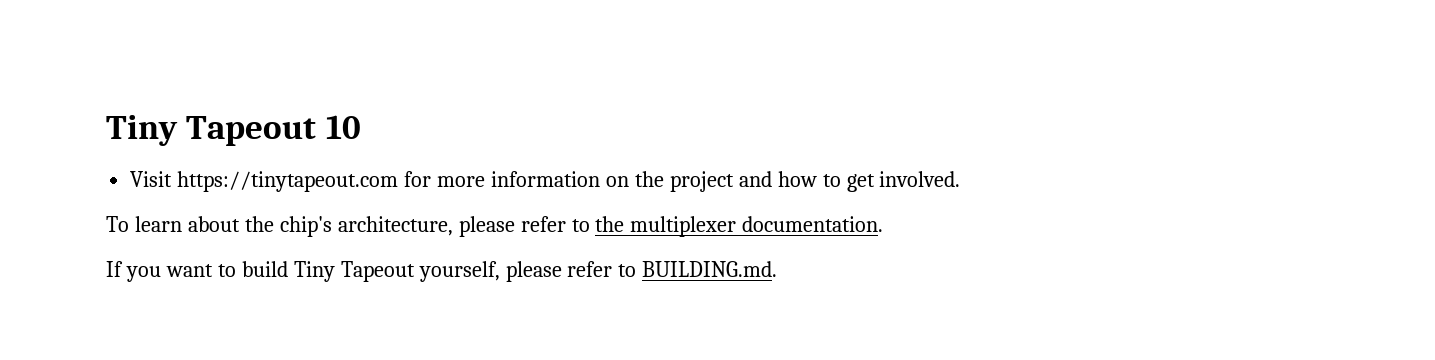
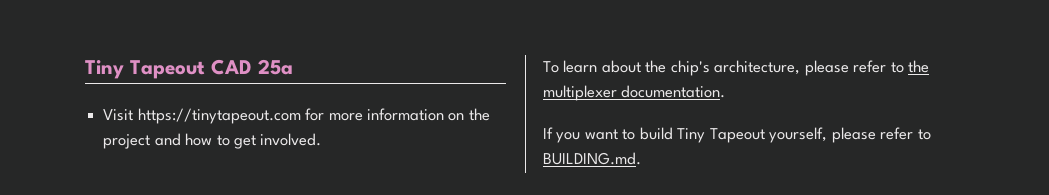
[106,115,361,146] Tiny Tapeout 10 -> [85,59,293,79] Tiny Tapeout CAD 25a

